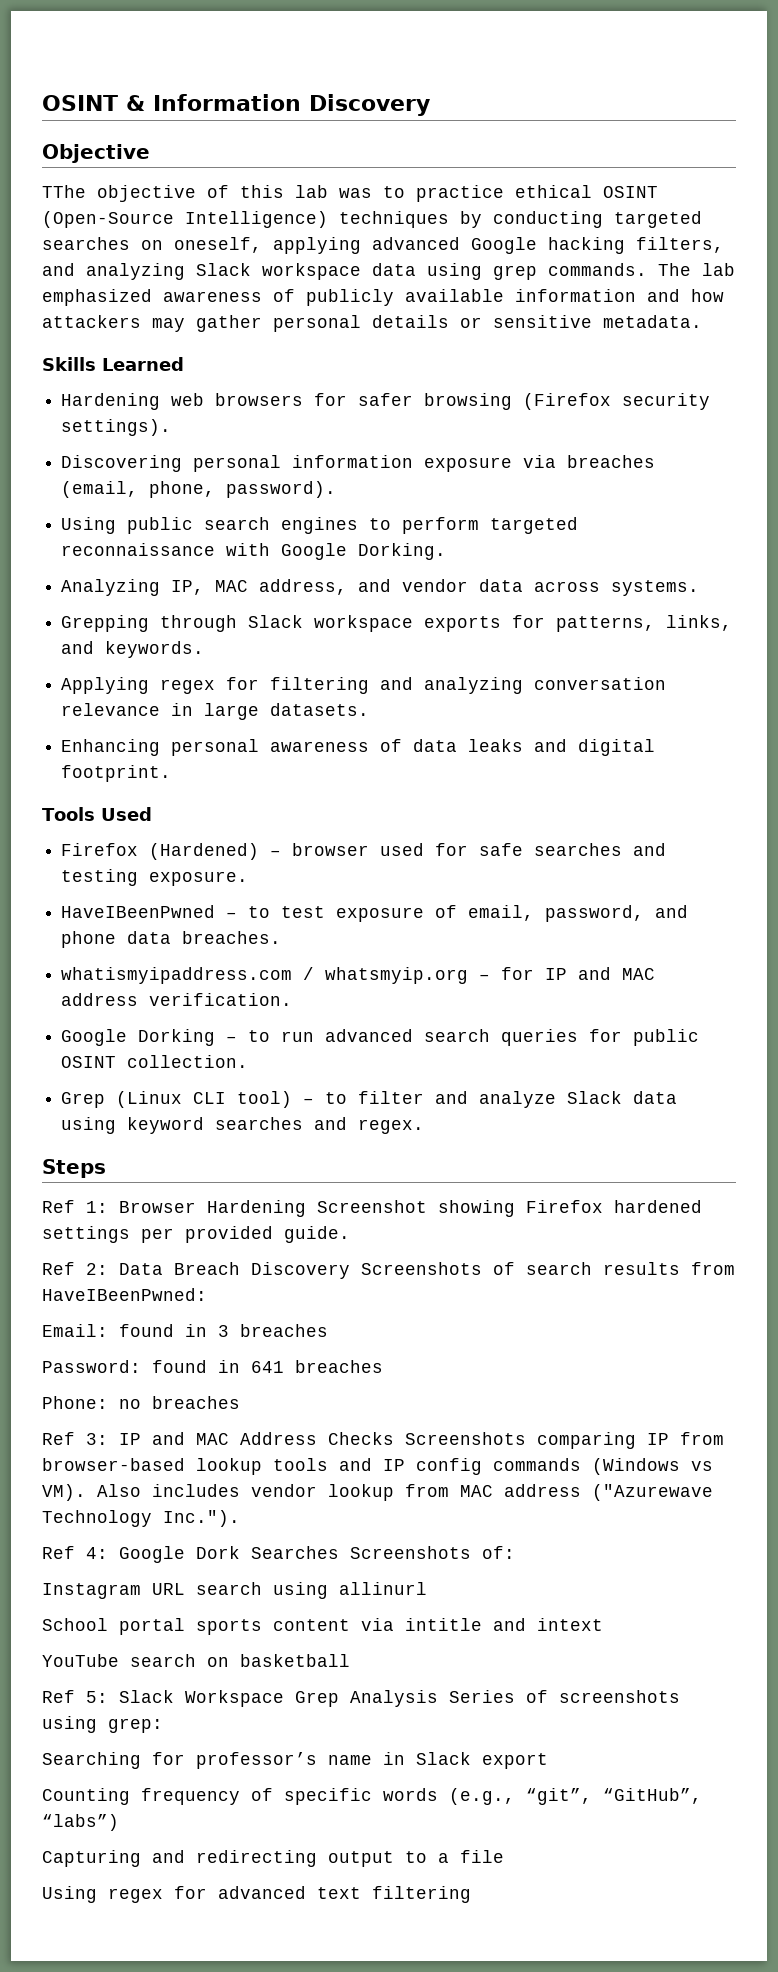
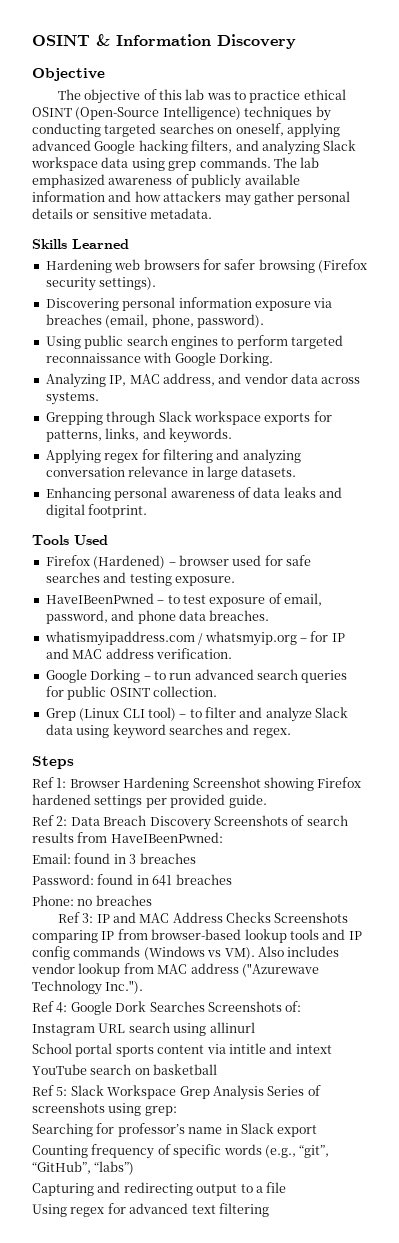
[42,185,86,198] TThe -> [57,89,81,100] The

